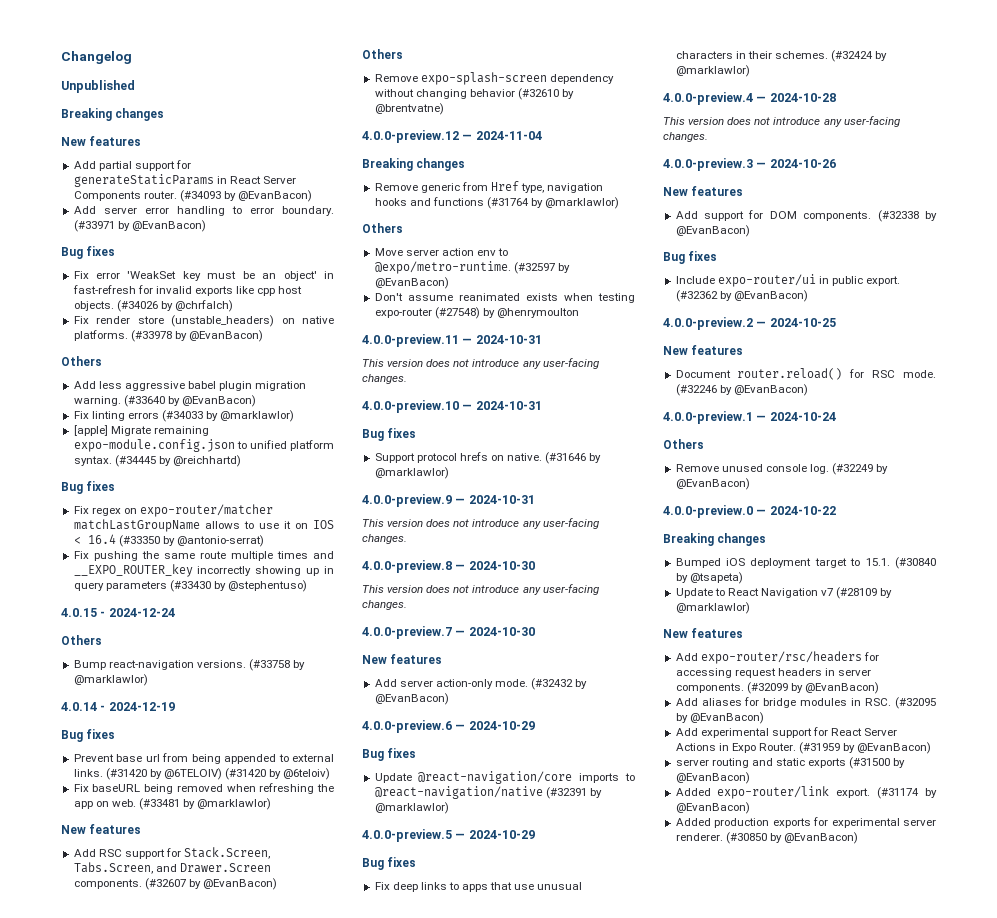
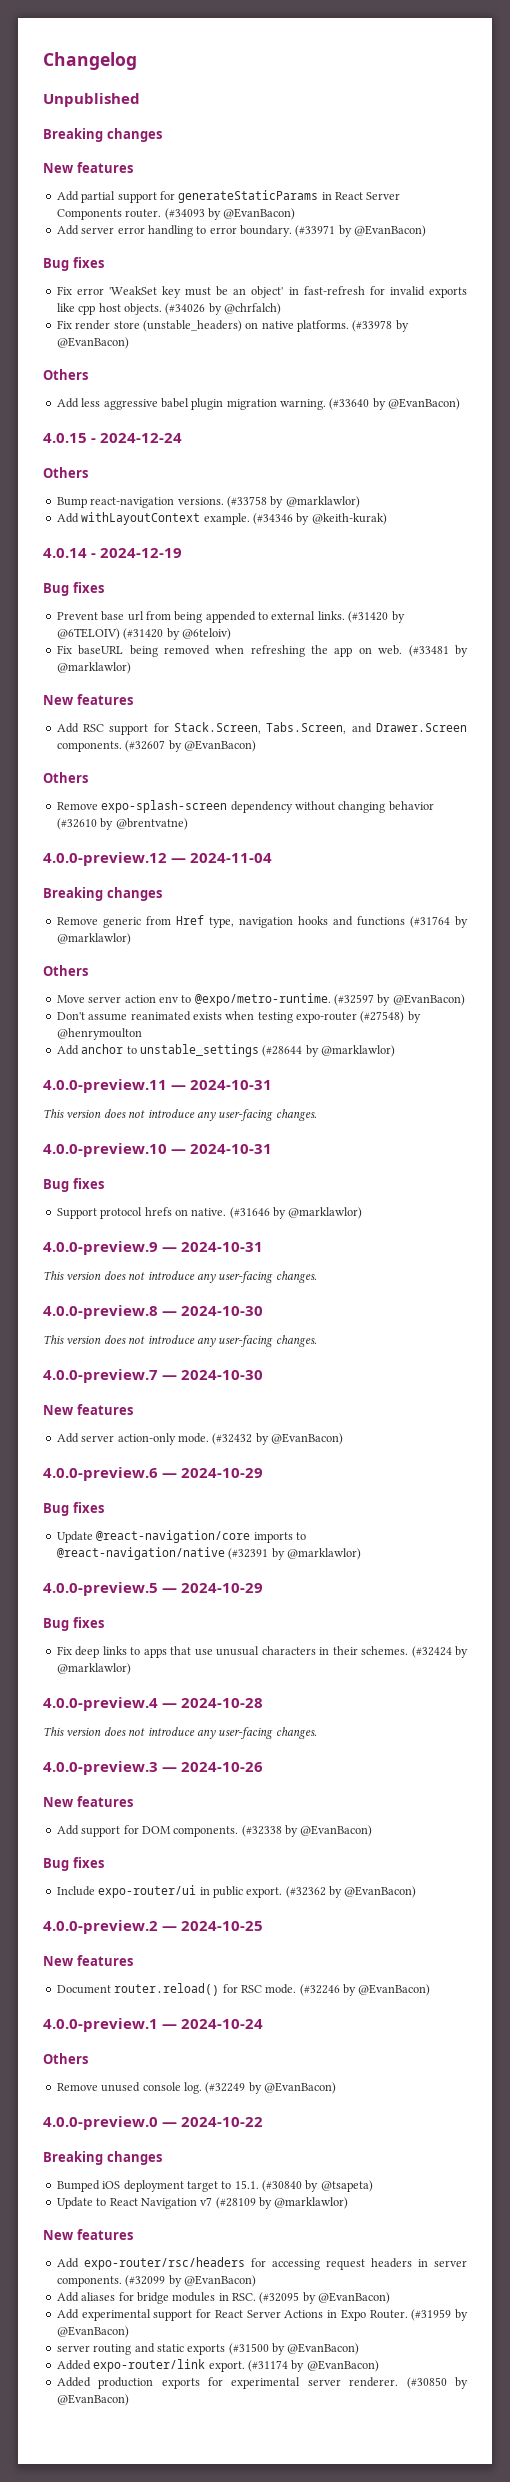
[73,410,295,422] [73,425,209,436] [73,439,334,452] [73,455,241,467] [61,481,116,494] [73,504,273,517] [73,519,334,532] [73,534,264,547] [73,551,335,561] [73,564,334,577] [73,580,308,592] // Fix linting errors (#34033 by @marklawlor) // [apple] Migrate remaining expo-module.config.json to unified platform syntax. (#34445 by @reichhartd) // Bug fixes // Fix regex on expo-router/matcher matchLastGroupName allows to use it on IOS < 16.4 (#33350 by @antonio-serrat) // Fix pushing the same route multiple times and __EXPO_ROUTER_key incorrectly showing up in query parameters (#33430 by @stephentuso) -> (461, 404) none
(148, 680) none -> [56,512,387,525] // Add withLayoutContext example. (#34346 by @keith-kurak)
(579, 313) none -> [56,1044,395,1057] // Add anchor to unstable_settings (#28644 by @marklawlor)

